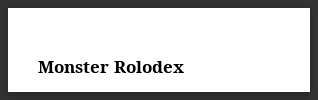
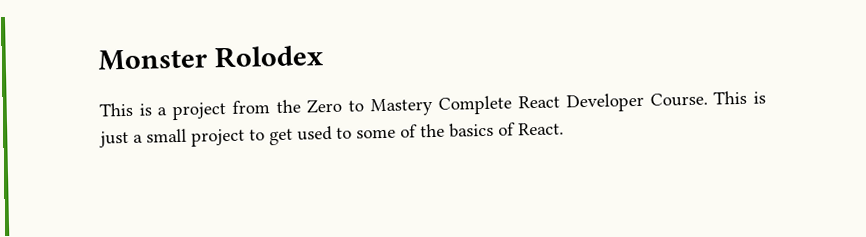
(184, 67) none -> [99,90,766,121] [99,122,564,148] // This is a project from the Zero to Mastery Complete React Developer Course. This is just a small project to get used to some of the basics of React.

